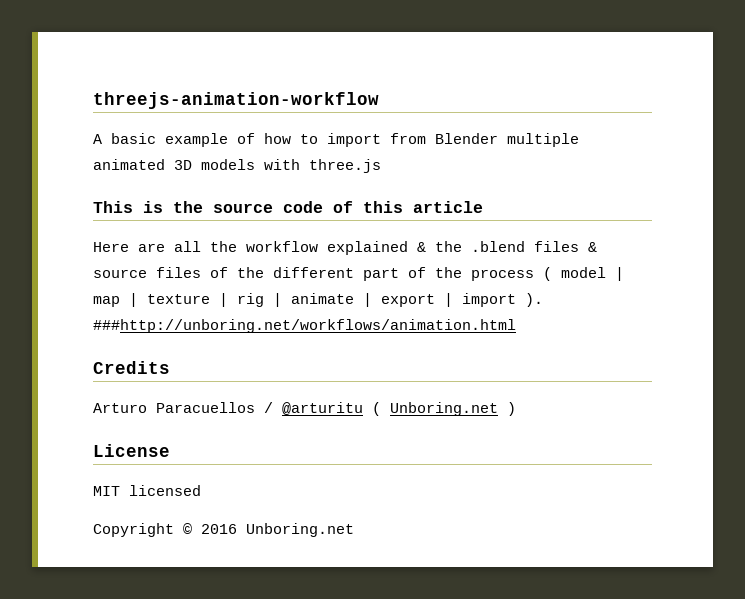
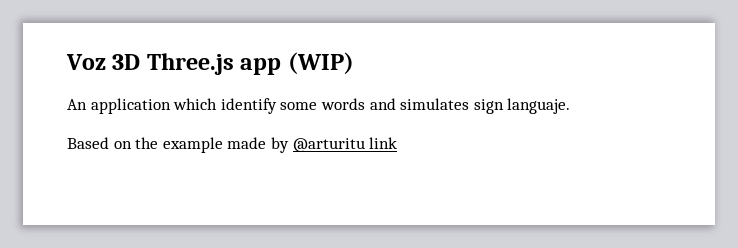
[93,92,379,109] [93,133,579,147] [93,159,381,173] [93,201,483,213] [93,241,597,255] [93,267,624,281] [93,293,543,307] [93,319,516,333] [93,361,170,374] [93,402,516,416] [93,444,170,457] [93,485,201,496] [93,523,354,537] threejs-animation-workflow // A basic example of how to import from Blender multiple animated 3D models with three.js // This is the source code of this article // Here are all the workflow explained & the .blend files & source files of the different part of the process ( model | map | texture | rig | animate | export | import ). ###http://unboring.net/workflows/animation.html // Credits // Arturo Paracuellos / @arturitu ( Unboring.net ) // License // MIT licensed // Copyright © 2016 Unboring.net -> [66,52,354,75] [67,98,571,114] [67,137,398,153] Voz 3D Three.js app (WIP) // An application which identify some words and simulates sign languaje. // Based on the example made by @arturitu link

